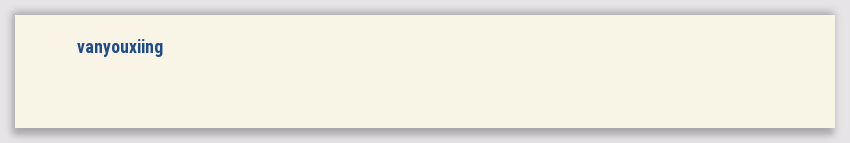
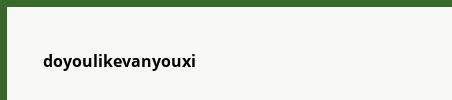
[77,39,163,57] vanyouxiing -> [43,54,196,71] doyoulikevanyouxi

